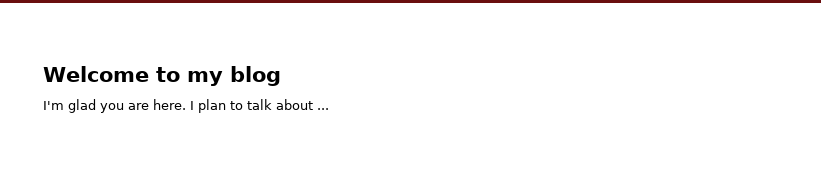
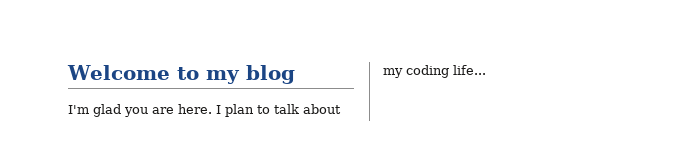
[317,108,329,110] ... -> [383,65,486,78] my coding life...

